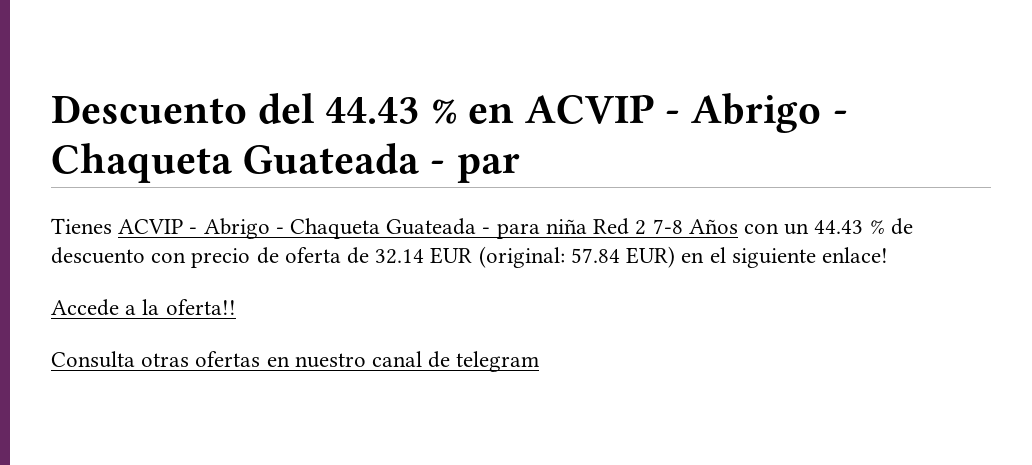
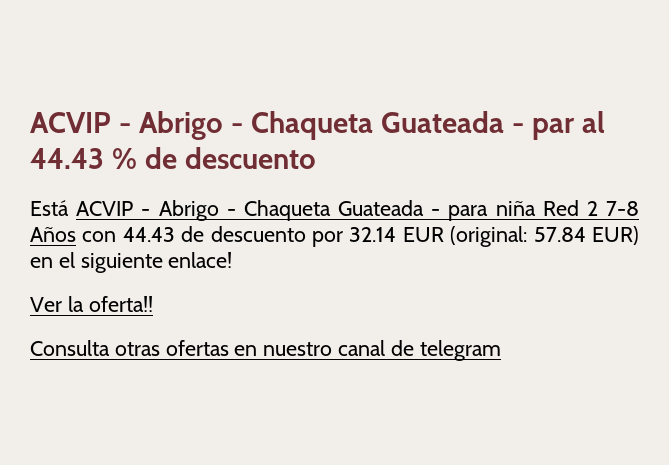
[51,93,514,124] Descuento del 44.43 % en -> (30, 122) none
[51,218,112,234] // Tienes -> [581,111,605,133] [30,147,316,169] [30,200,69,216] al 44.43 % de descuento // Está
[784,218,913,235] [51,247,370,268] un 44.43 % de descuento con precio de oferta de -> [122,226,344,247] 44.43 de descuento por
[51,299,137,316] Accede a -> [30,297,62,312] Ver

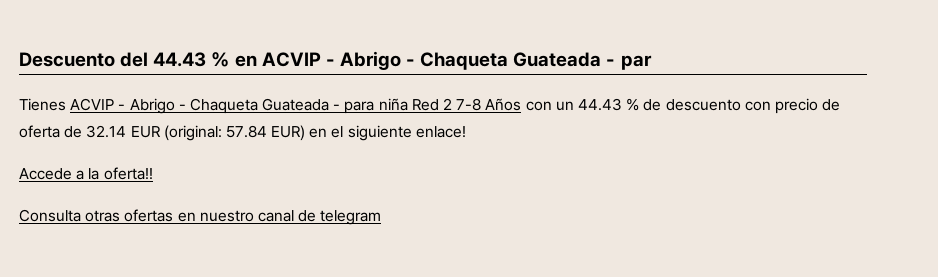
(30, 122) none -> [19,52,257,67] Descuento del 44.43 % en
[581,111,605,133] [30,147,316,169] [30,200,69,216] al 44.43 % de descuento // Está -> [19,98,66,111] // Tienes
[122,226,344,247] 44.43 de descuento por -> [555,98,841,114] [19,125,83,138] un 44.43 % de descuento con precio de oferta de
[30,297,62,312] Ver -> [19,168,85,180] Accede a

